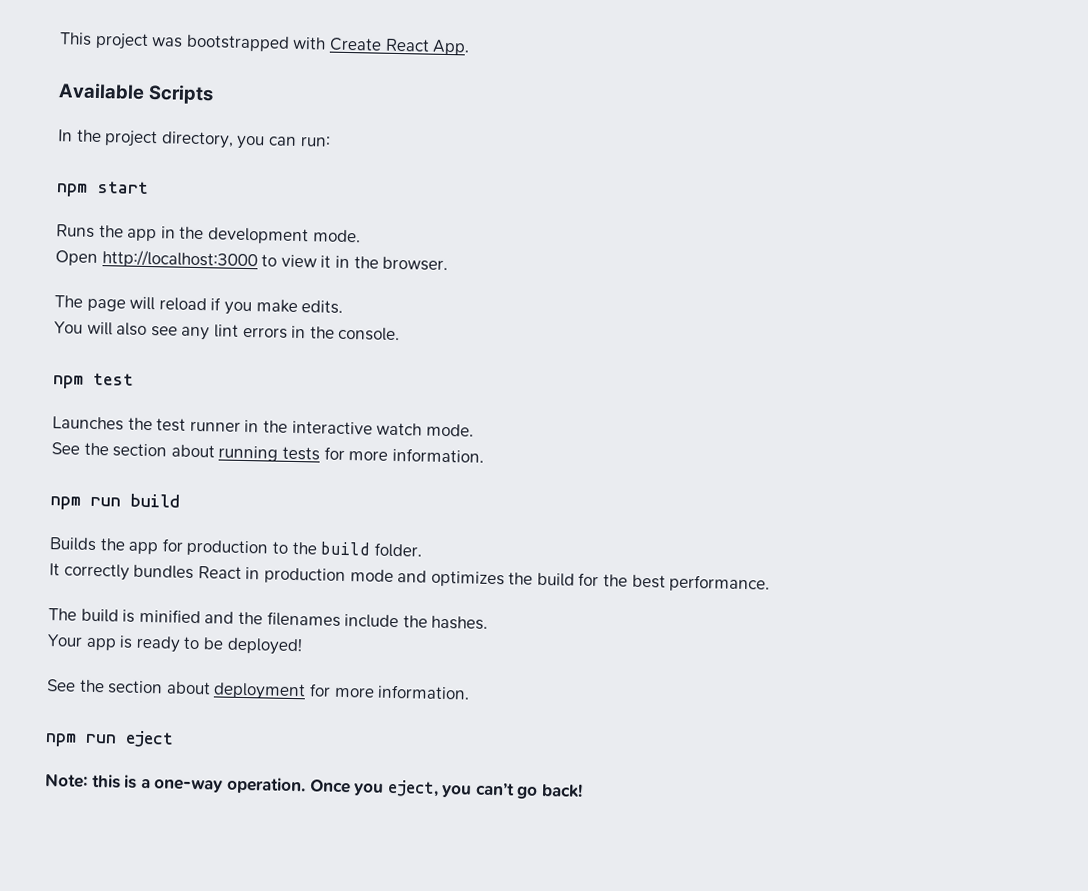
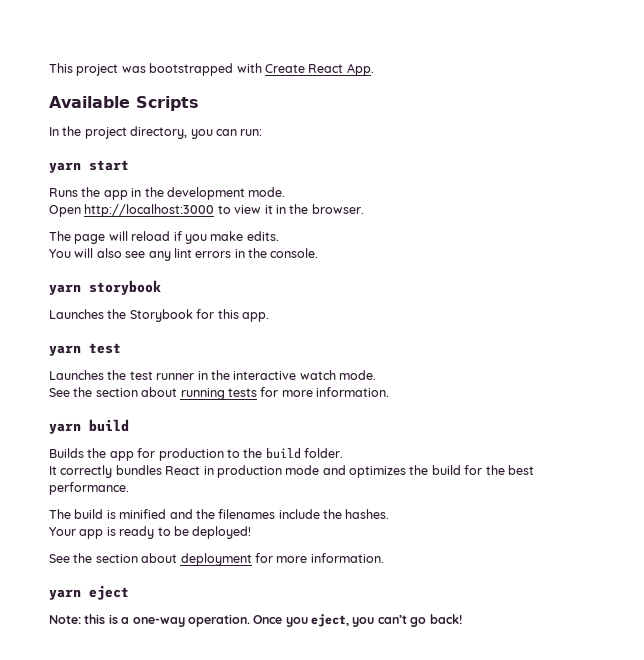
[56,183,88,197] npm -> [49,162,81,173] yarn
[53,375,84,389] npm -> [49,280,161,295] [49,309,269,322] [49,345,81,356] yarn storybook // Launches the Storybook for this app. // yarn
[50,496,121,510] npm run -> [49,423,81,434] yarn
[45,733,117,747] npm run -> [49,589,81,600] yarn

